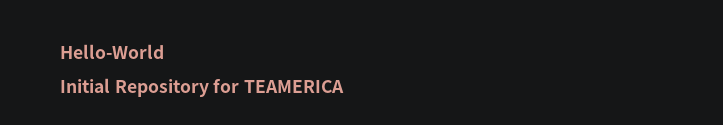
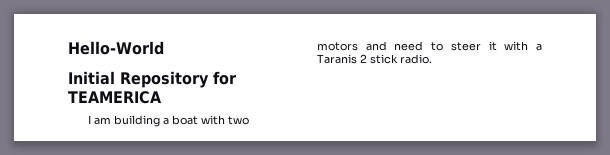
(345, 86) none -> [88,115,250,127] [317,41,542,51] [317,54,432,64] // I am building a boat with two motors and need to steer it with a Taranis 2 stick radio.

